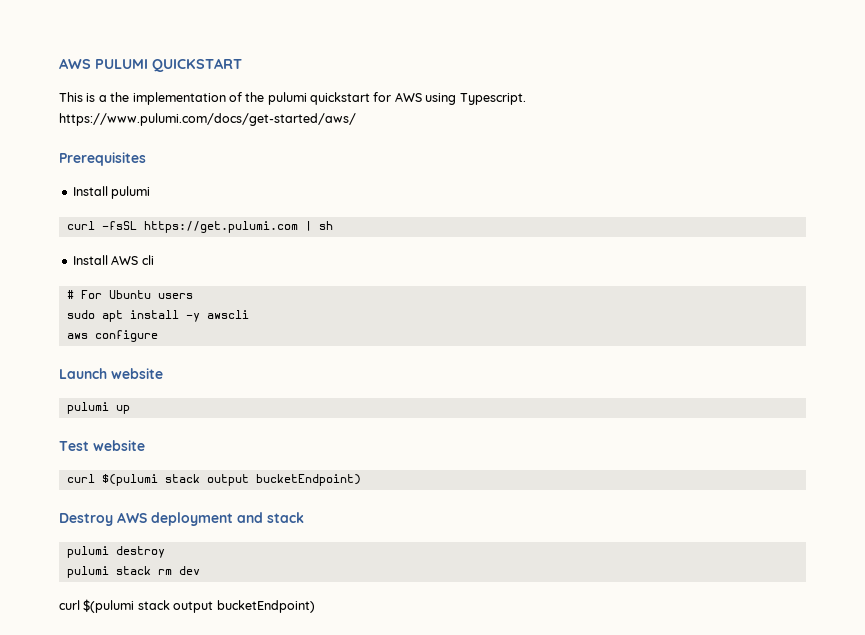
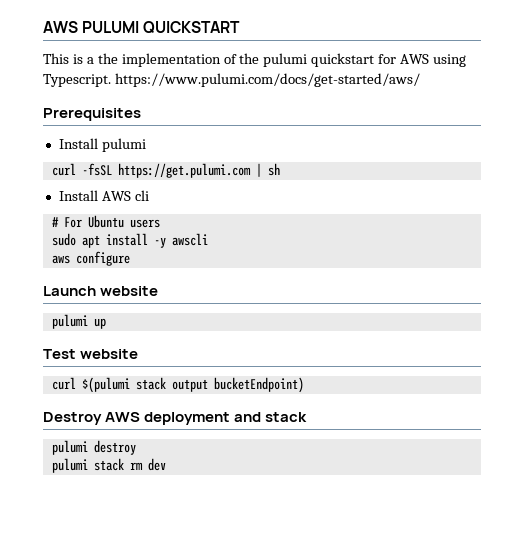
[59,599,315,613] // curl $(pulumi stack output bucketEndpoint) -> (166, 464) none

